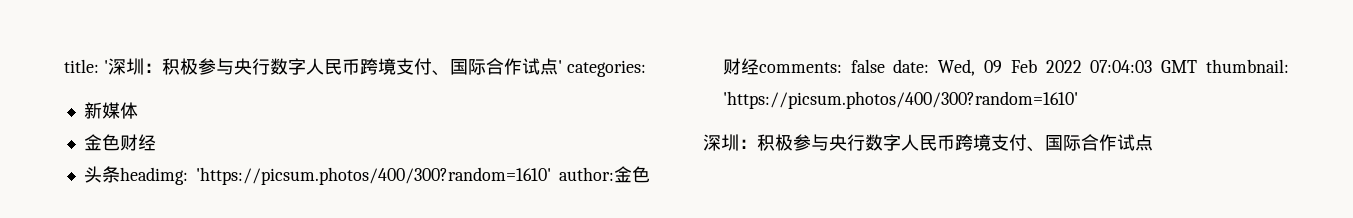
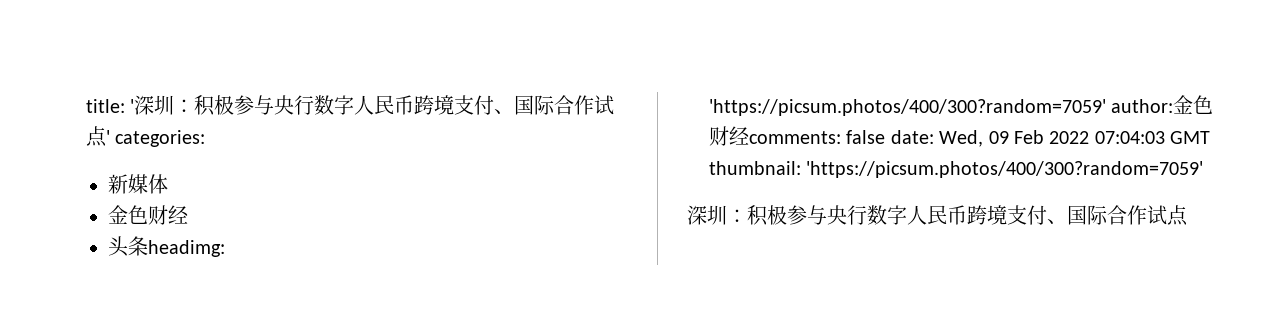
[195,167,551,185] 'https://picsum.photos/400/300?random=1610' -> [709,99,1106,116] 'https://picsum.photos/400/300?random=7059'
[722,91,1078,109] 'https://picsum.photos/400/300?random=1610' -> [806,161,1204,178] 'https://picsum.photos/400/300?random=7059'

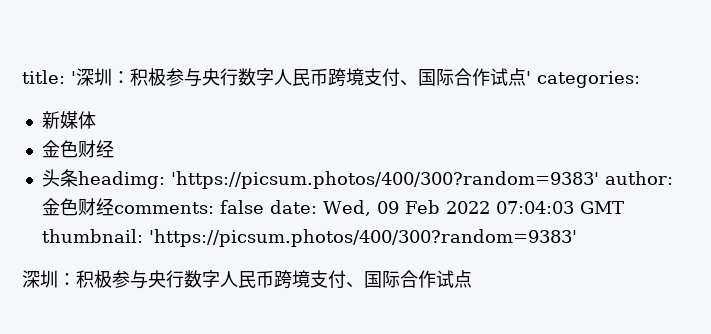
[709,99,1106,116] 'https://picsum.photos/400/300?random=7059' -> [170,171,599,189] 'https://picsum.photos/400/300?random=9383'
[806,161,1204,178] 'https://picsum.photos/400/300?random=7059' -> [148,229,577,247] 'https://picsum.photos/400/300?random=9383'

